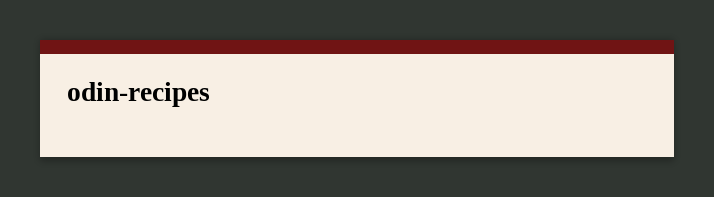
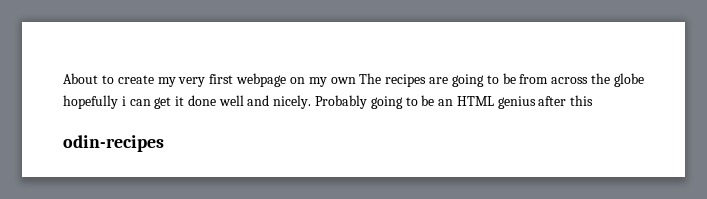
(67, 94) none -> [63,73,645,87] [63,95,594,109] About to create my very first webpage on my own The recipes are going to be from across the globe hopefully i can get it done well and nicely. Probably going to be an HTML genius after this //

